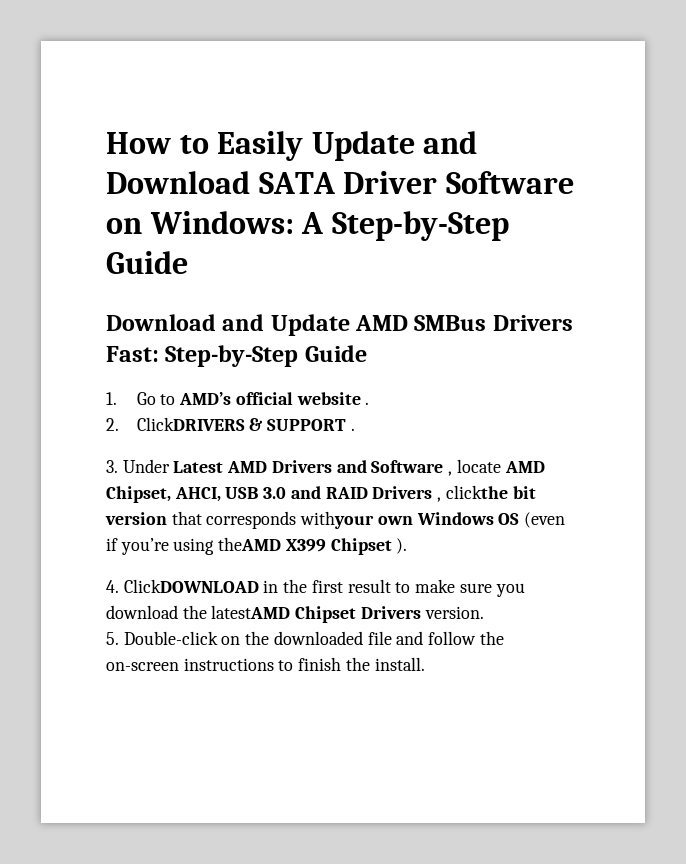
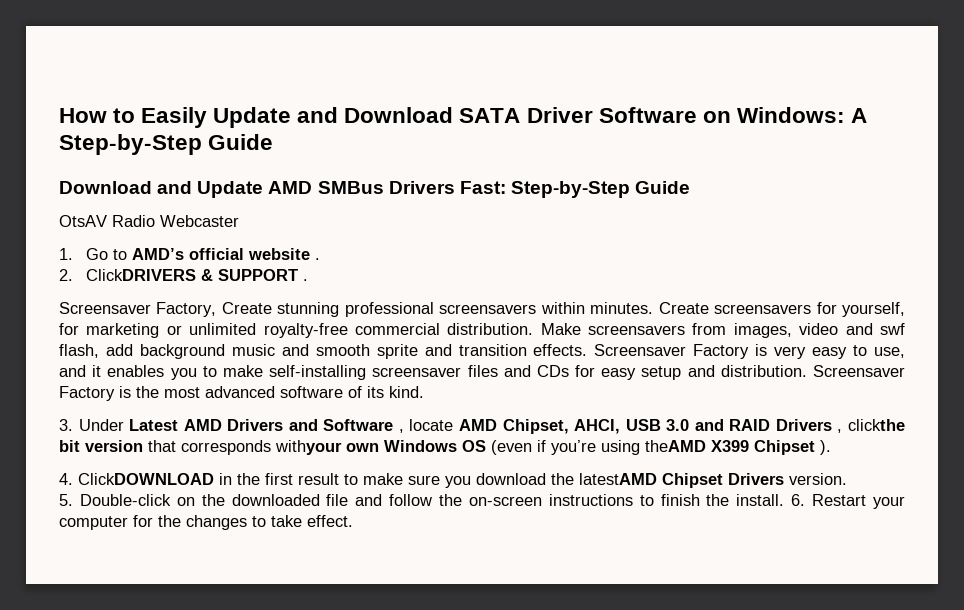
(367, 353) none -> [59,215,239,227] // OtsAV Radio Webcaster
(355, 429) none -> [59,302,906,317] [59,323,905,338] [59,344,905,359] [59,365,905,380] [59,386,424,401] // Screensaver Factory, Create stunning professional screensavers within minutes. Create screensavers for yourself, for marketing or unlimited royalty-free commercial distribution. Make screensavers from images, video and swf flash, add background music and smooth sprite and transition effects. Screensaver Factory is very easy to use, and it enables you to make self-installing screensaver files and CDs for easy setup and distribution. Screensaver Factory is the most advanced software of its kind.
(425, 664) none -> [791,494,905,509] [59,515,353,530] 6. Restart your computer for the changes to take effect.

